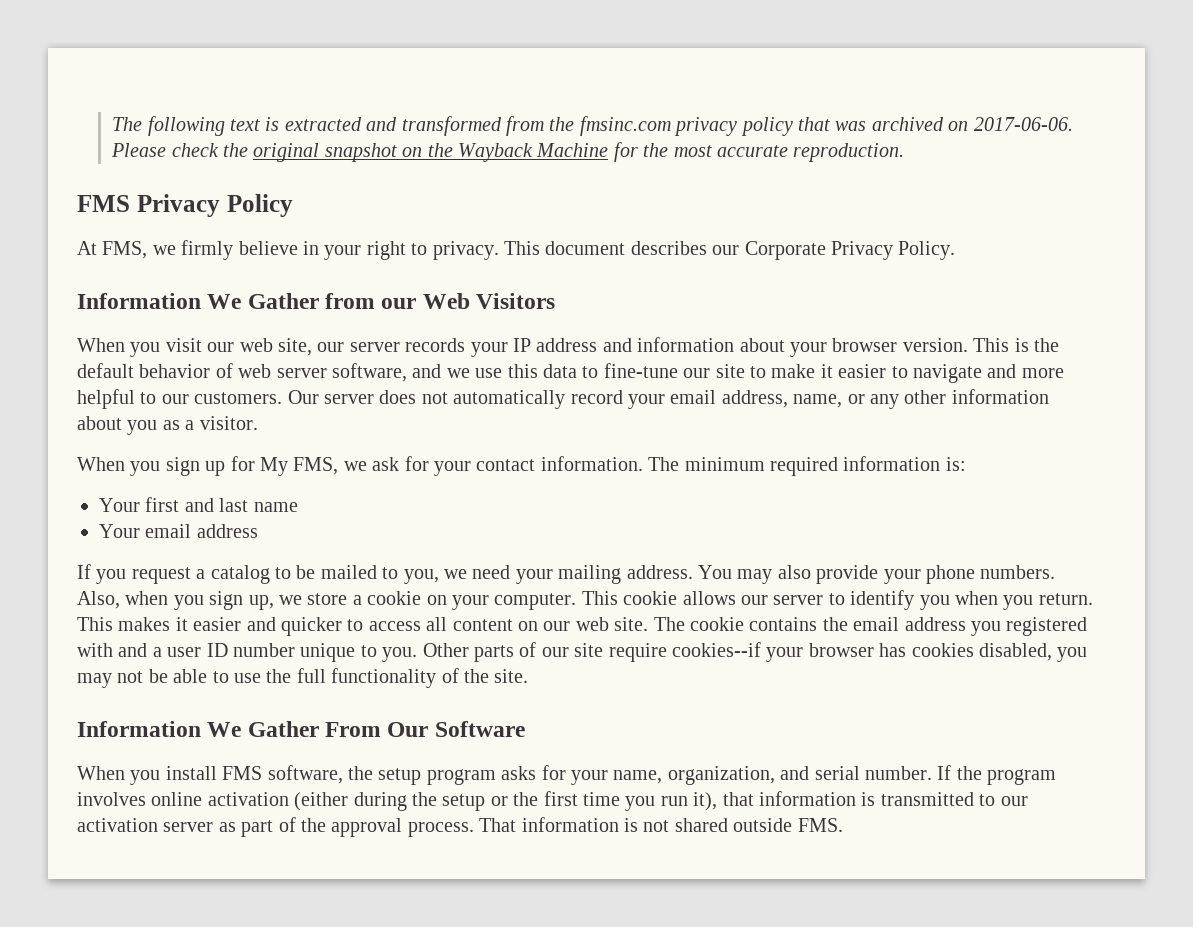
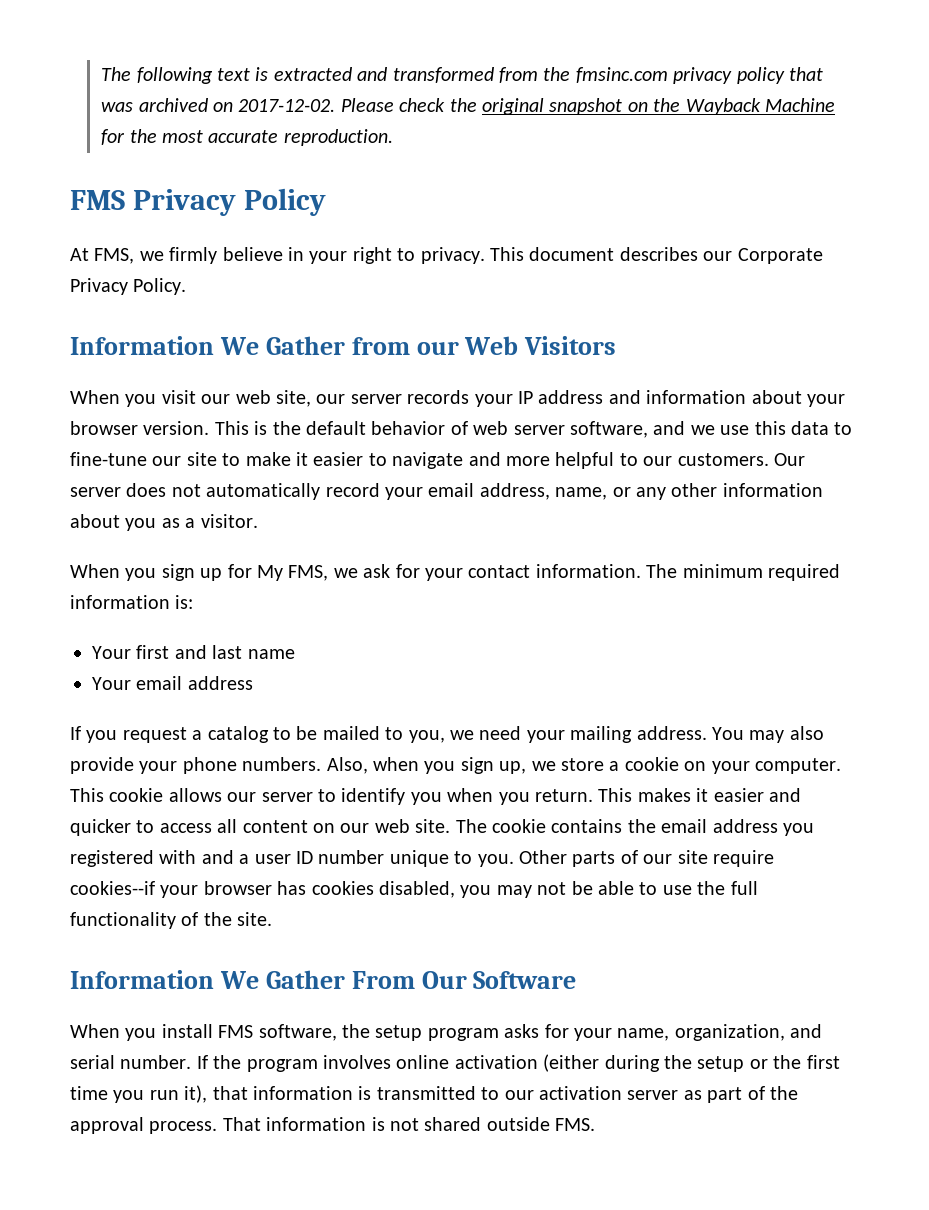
[973,117,1073,131] 2017-06-06. -> [238,99,336,112] 2017-12-02.

